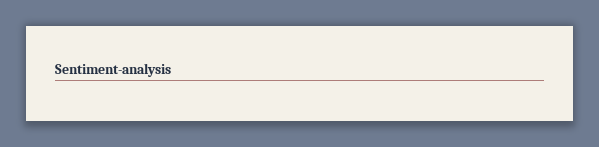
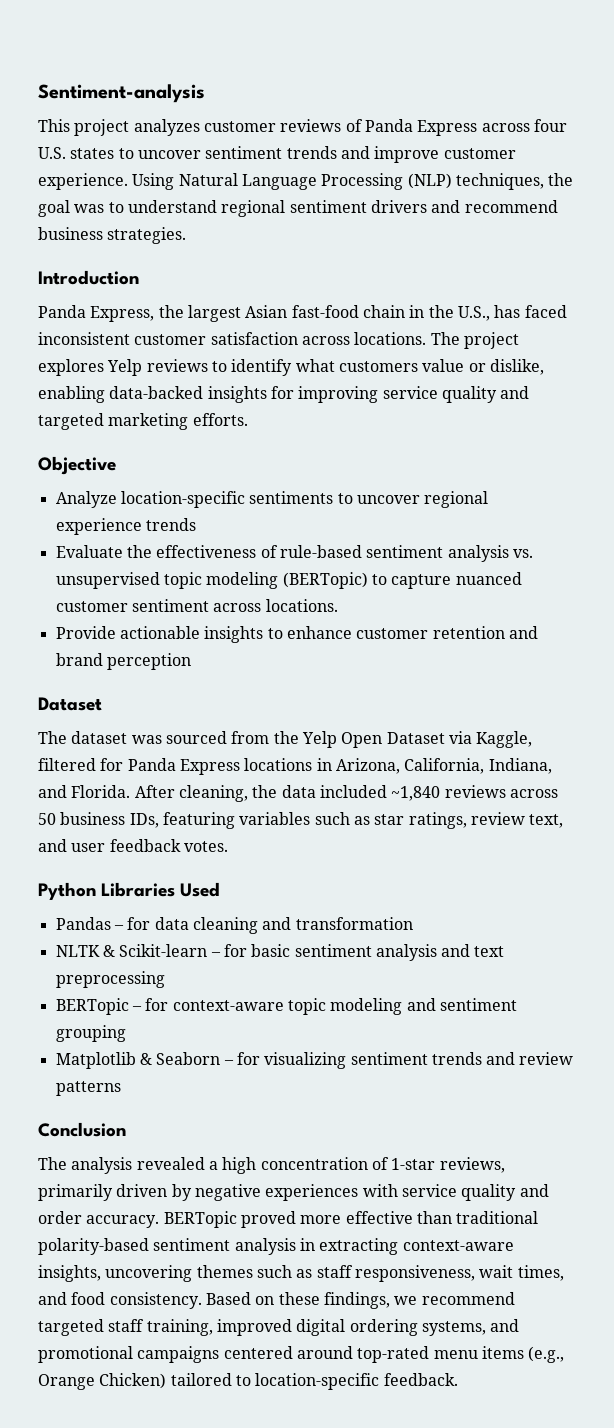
(171, 70) none -> [38,119,567,136] [38,146,516,163] [38,173,574,190] [38,200,558,217] [38,227,187,244] [38,270,139,285] [38,305,567,322] [38,332,519,349] [38,359,544,376] [38,386,530,403] [38,413,248,430] [38,456,116,475] [55,491,489,508] [55,518,196,535] [55,545,533,562] [55,572,522,589] [55,599,338,612] [55,626,538,643] [55,653,191,670] [38,697,102,711] [38,731,533,748] [38,758,552,775] [38,785,558,802] [38,812,564,829] [38,839,228,852] [38,882,221,900] [55,917,413,934] [55,944,505,961] [55,971,165,988] [55,998,517,1015] [55,1025,126,1042] [55,1052,574,1069] [55,1081,121,1096] [38,1122,126,1137] [38,1157,505,1174] [38,1184,549,1201] [38,1211,539,1228] [38,1238,514,1255] [38,1265,564,1282] [38,1292,515,1309] [38,1319,520,1336] [38,1346,565,1363] [38,1373,458,1390] // This project analyzes customer reviews of Panda Express across four U.S. states to uncover sentiment trends and improve customer experience. Using Natural Language Processing (NLP) techniques, the goal was to understand regional sentiment drivers and recommend business strategies. // Introduction // Panda Express, the largest Asian fast-food chain in the U.S., has faced inconsistent customer satisfaction across locations. The project explores Yelp reviews to identify what customers value or dislike, enabling data-backed insights for improving service quality and targeted marketing efforts. // Objective // Analyze location-specific sentiments to uncover regional experience trends // Evaluate the effectiveness of rule-based sentiment analysis vs. unsupervised topic modeling (BERTopic) to capture nuanced customer sentiment across locations. // Provide actionable insights to enhance customer retention and brand perception // Dataset // The dataset was sourced from the Yelp Open Dataset via Kaggle, filtered for Panda Express locations in Arizona, California, Indiana, and Florida. After cleaning, the data included ~1,840 reviews across 50 business IDs, featuring variables such as star ratings, review text, and user feedback votes. // Python Libraries Used // Pandas – for data cleaning and transformation // NLTK & Scikit-learn – for basic sentiment analysis and text preprocessing // BERTopic – for context-aware topic modeling and sentiment grouping // Matplotlib & Seaborn – for visualizing sentiment trends and review patterns // Conclusion // The analysis revealed a high concentration of 1-star reviews, primarily driven by negative experiences with service quality and order accuracy. BERTopic proved more effective than traditional polarity-based sentiment analysis in extracting context-aware insights, uncovering themes such as staff responsiveness, wait times, and food consistency. Based on these findings, we recommend targeted staff training, improved digital ordering systems, and promotional campaigns centered around top-rated menu items (e.g., Orange Chicken) tailored to location-specific feedback.

